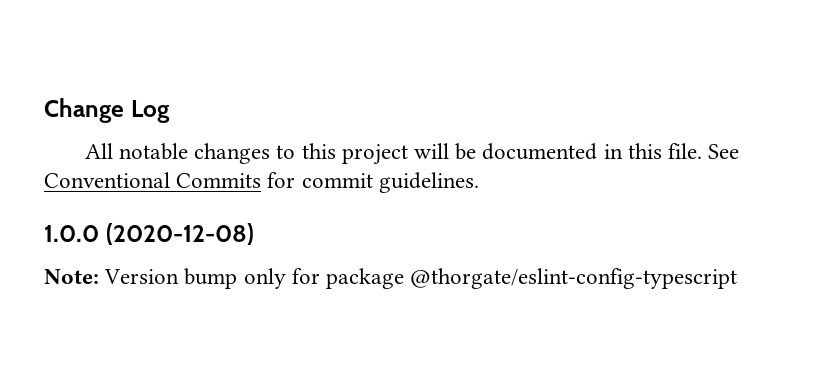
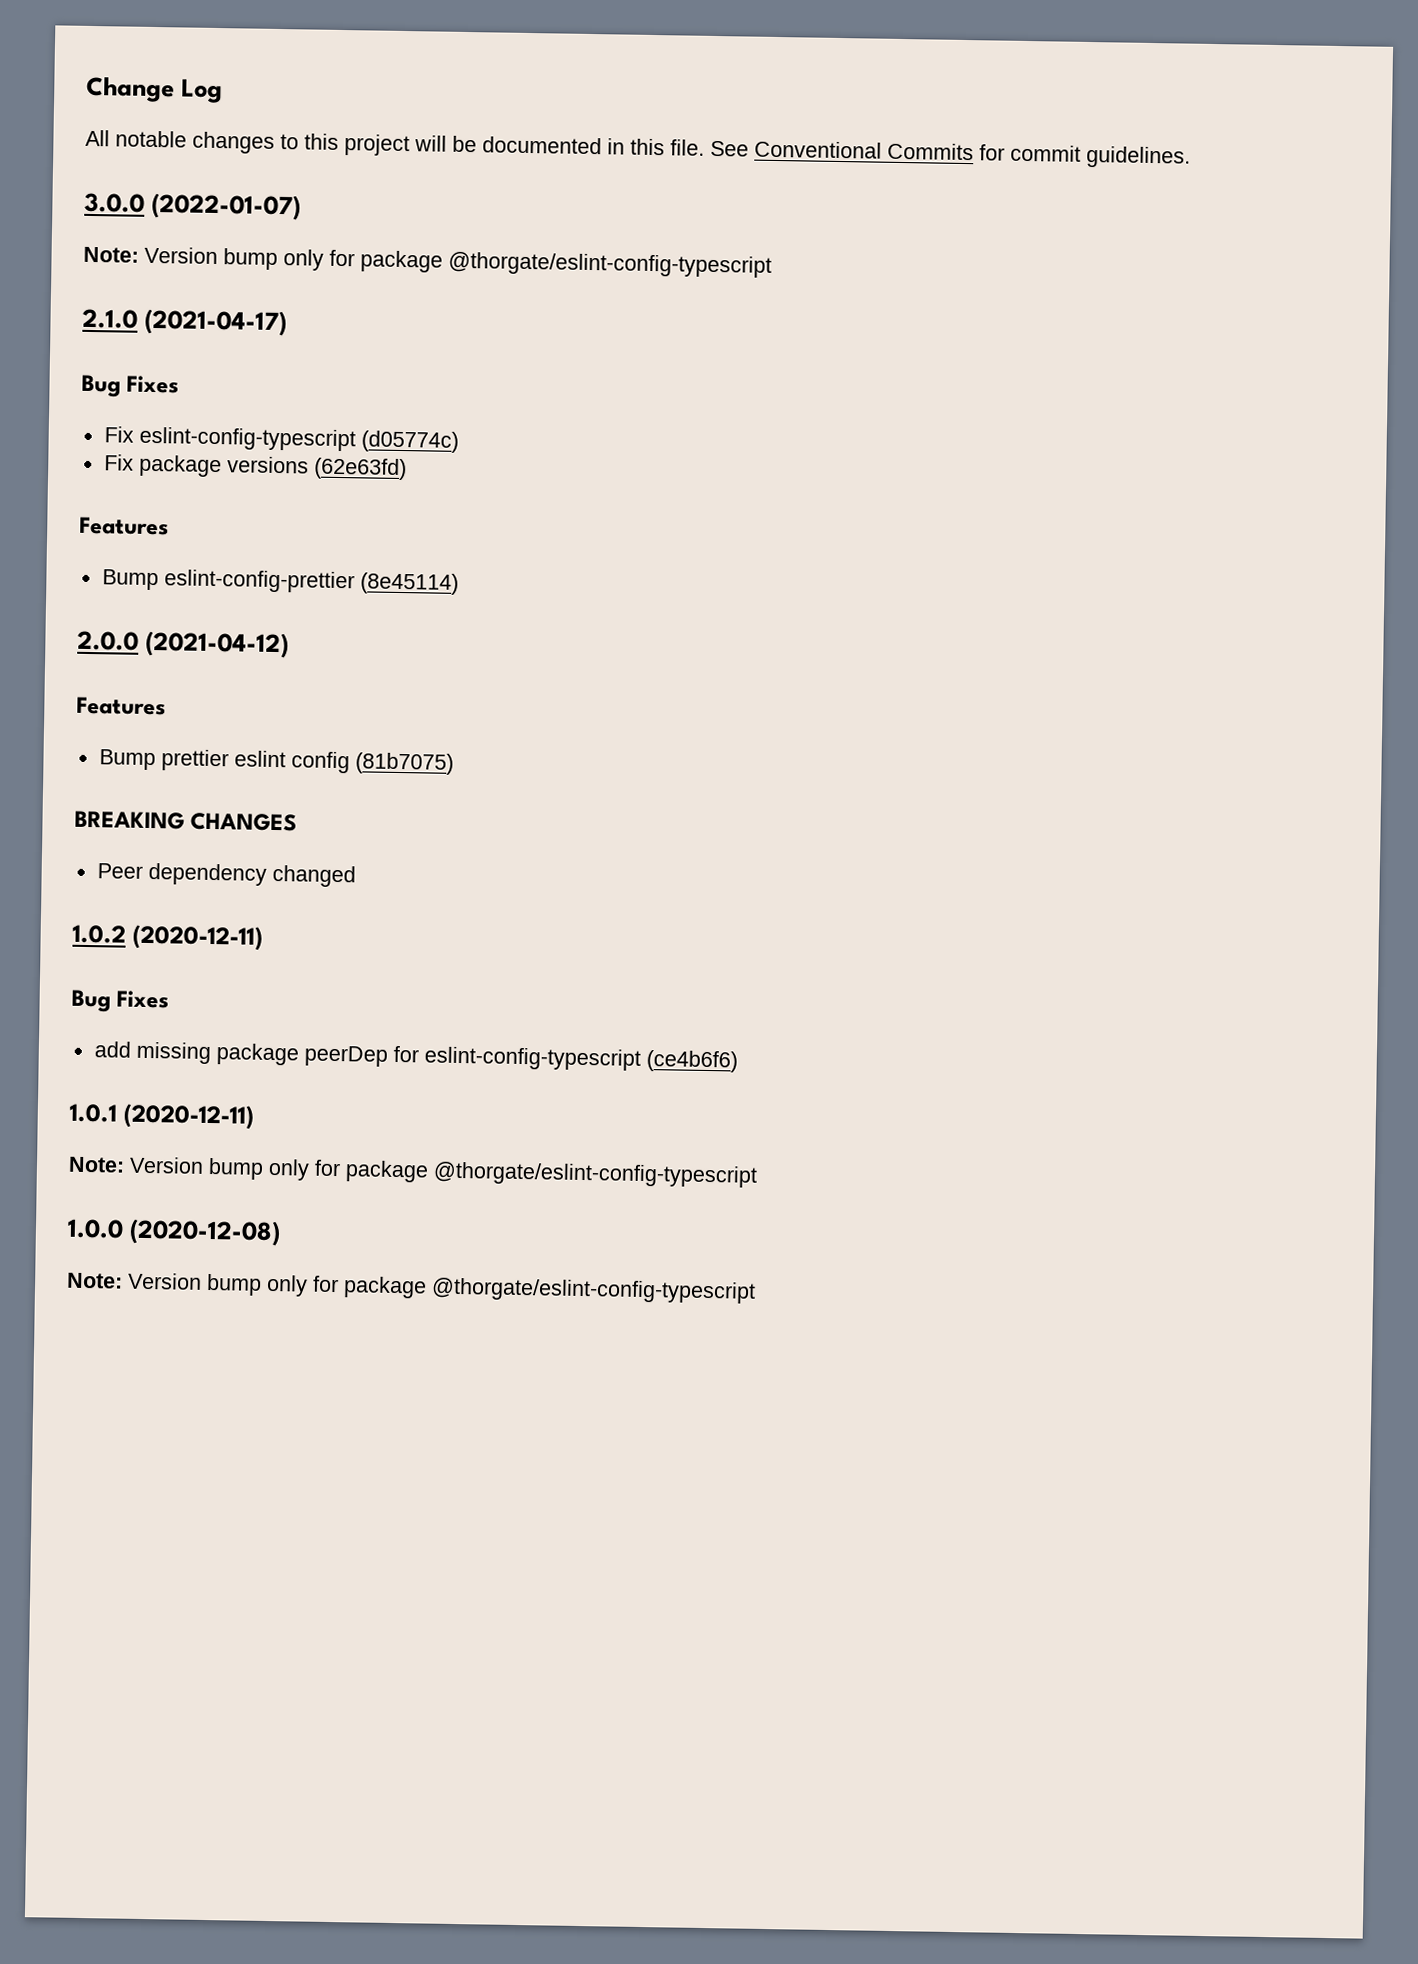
(479, 182) none -> [84,192,302,221] [83,246,772,278] [82,308,288,337] [81,374,180,398] [103,426,459,453] [103,454,407,481] [79,516,169,536] [101,569,459,595] [77,630,290,659] [76,696,166,716] [98,749,454,775] [74,810,298,832] [96,862,356,888] [72,924,263,951] [71,989,170,1013] [93,1041,738,1073] [69,1103,254,1130] [68,1156,758,1188] // 3.0.0 (2022-01-07) // Note: Version bump only for package @thorgate/eslint-config-typescript // 2.1.0 (2021-04-17) // Bug Fixes // Fix eslint-config-typescript (d05774c) // Fix package versions (62e63fd) // Features // Bump eslint-config-prettier (8e45114) // 2.0.0 (2021-04-12) // Features // Bump prettier eslint config (81b7075) // BREAKING CHANGES // Peer dependency changed // 1.0.2 (2020-12-11) // Bug Fixes // add missing package peerDep for eslint-config-typescript (ce4b6f6) // 1.0.1 (2020-12-11) // Note: Version bump only for package @thorgate/eslint-config-typescript

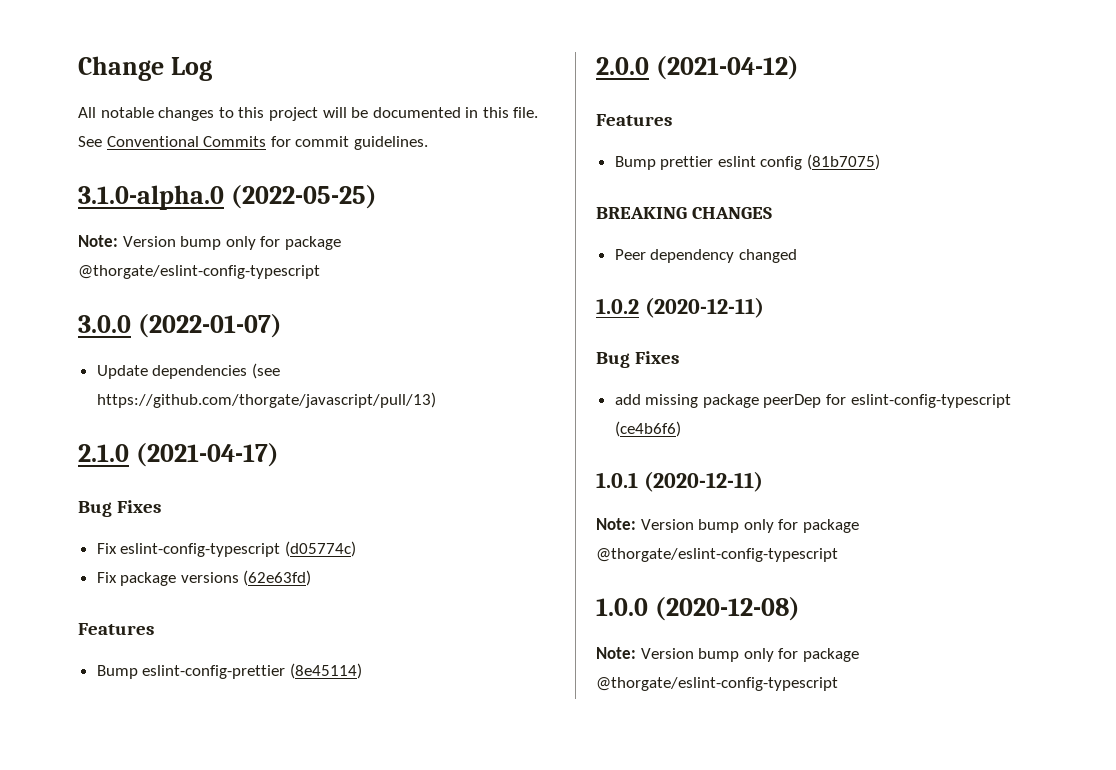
[84,192,302,221] [83,246,772,278] 3.0.0 (2022-01-07) // Note: Version bump only for package @thorgate/eslint-config-typescript -> [78,185,377,210] [78,235,341,250] [78,265,320,279] [78,314,282,338] [96,363,280,379] [96,392,436,408] 3.1.0-alpha.0 (2022-05-25) // Note: Version bump only for package @thorgate/eslint-config-typescript // 3.0.0 (2022-01-07) // Update dependencies (see https://github.com/thorgate/javascript/pull/13)

